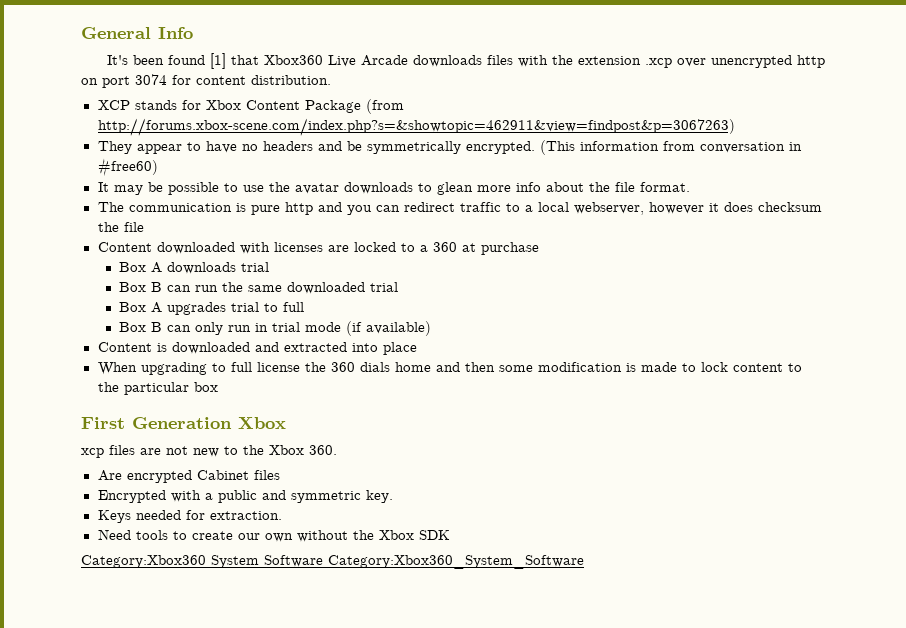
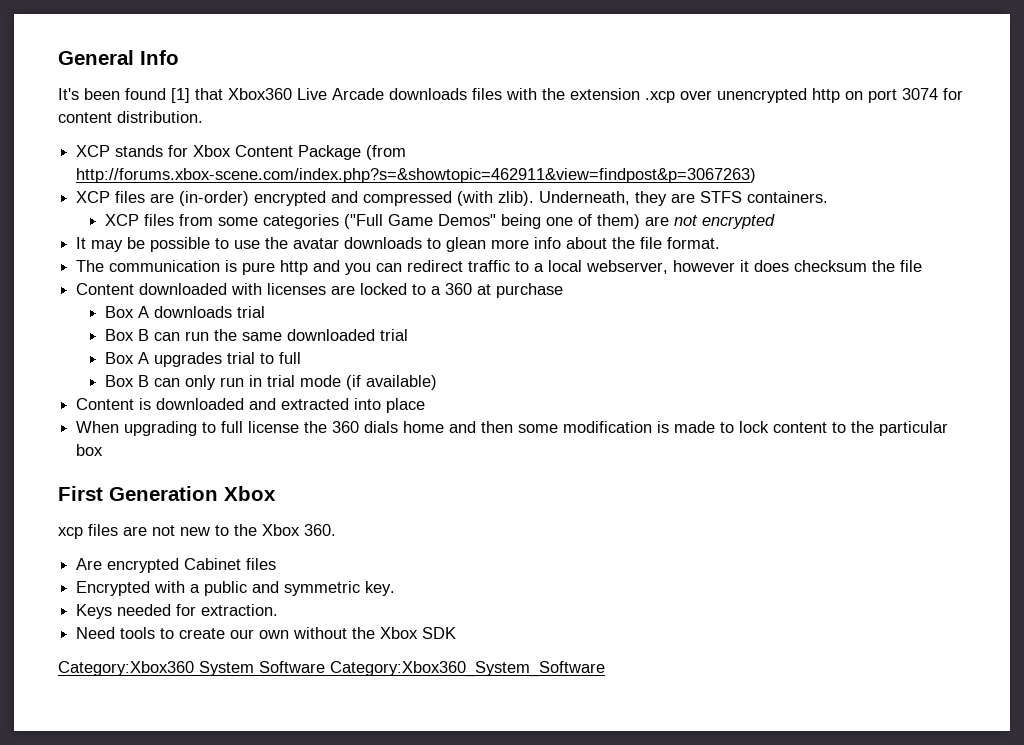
[97,140,802,155] [97,158,158,177] They appear to have no headers and be symmetrically encrypted. (This information from conversation in #free60) -> [76,191,829,206] [105,214,776,229] XCP files are (in-order) encrypted and compressed (with zlib). Underneath, they are STFS containers. // XCP files from some categories ("Full Game Demos" being one of them) are not encrypted

